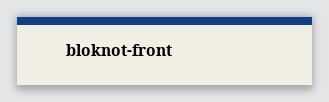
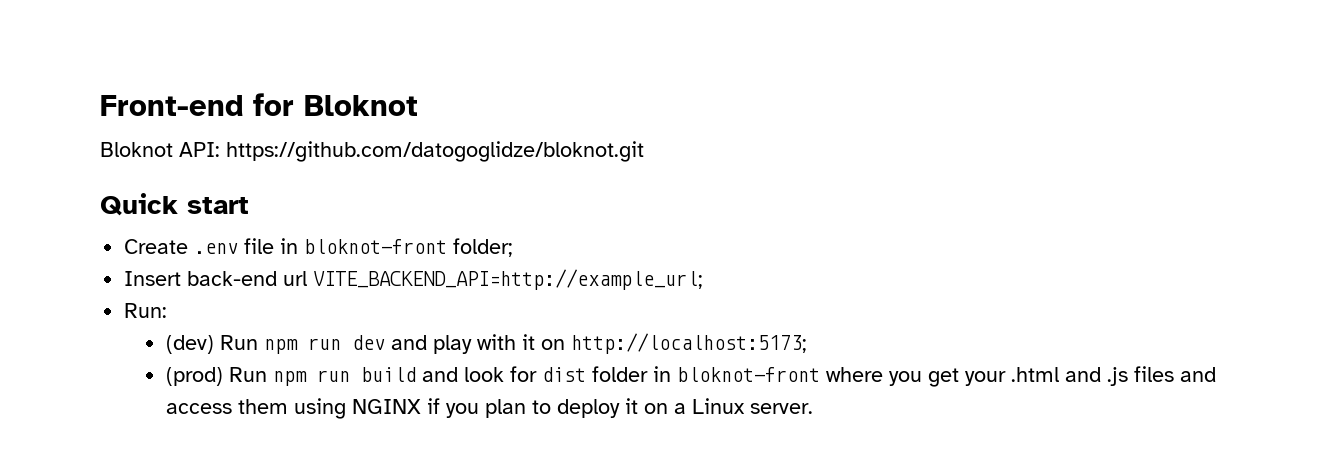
[66,44,172,56] bloknot-front -> [100,93,418,116] [100,141,644,162] [100,193,249,216] [124,238,514,257] [124,269,704,290] [124,303,168,318] [166,333,808,354] [166,366,1217,387] [166,398,814,419] Front-end for Bloknot // Bloknot API: https://github.com/datogoglidze/bloknot.git // Quick start // Create .env file in bloknot-front folder; // Insert back-end url VITE_BACKEND_API=http://example_url; // Run: // (dev) Run npm run dev and play with it on http://localhost:5173; // (prod) Run npm run build and look for dist folder in bloknot-front where you get your .html and .js files and access them using NGINX if you plan to deploy it on a Linux server.

